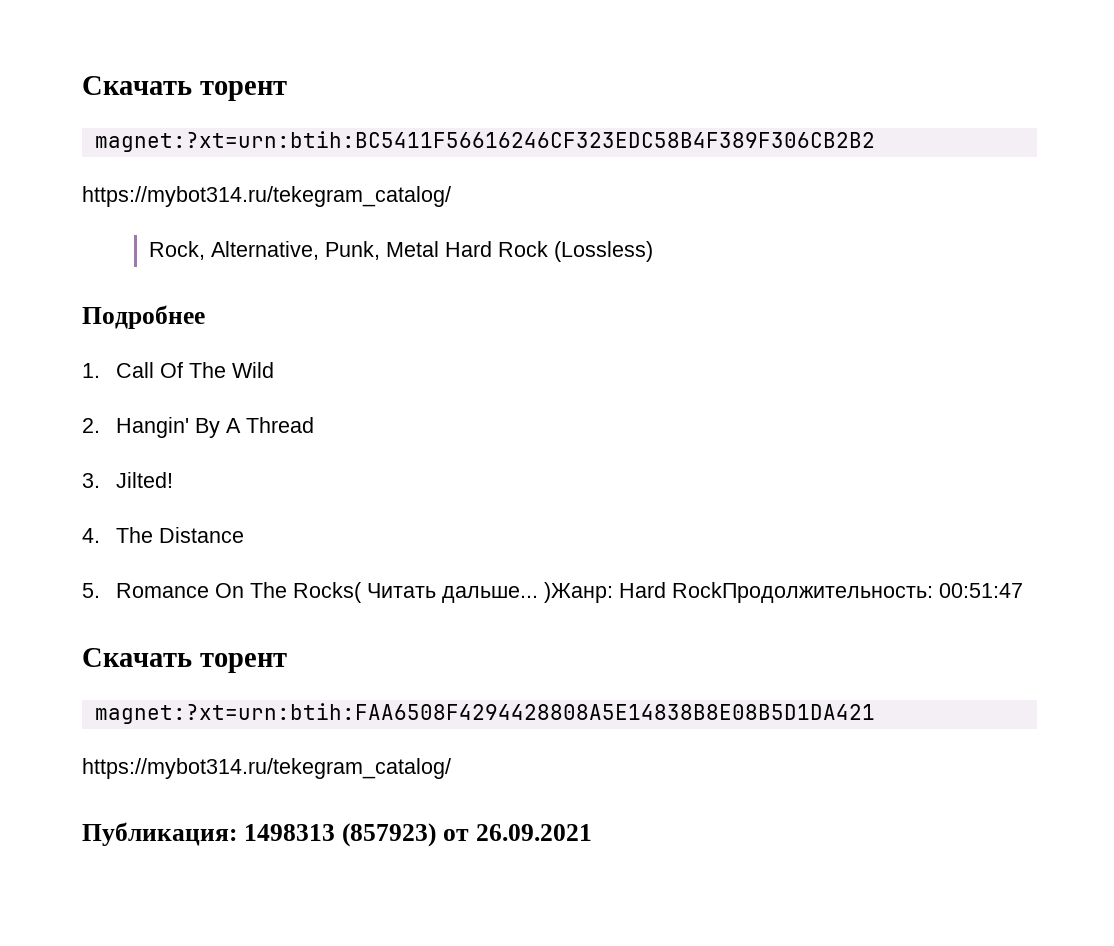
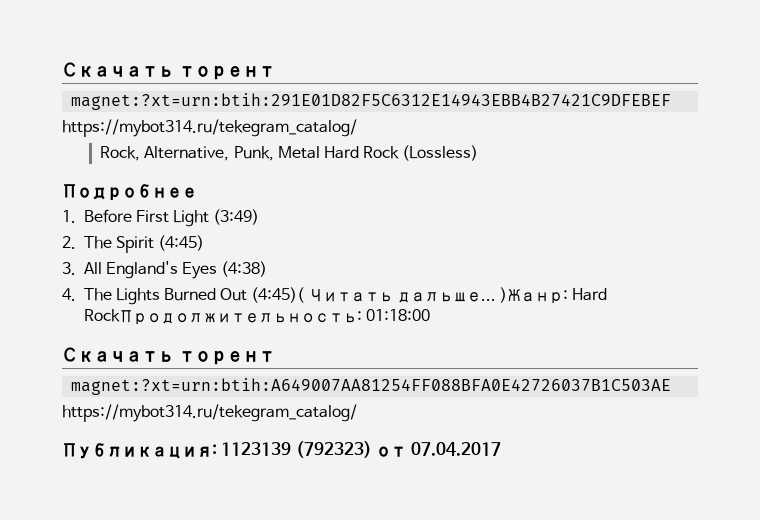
[82,76,287,101] [94,131,875,152] Скачать торент // magnet:?xt=urn:btih:BC5411F56616246CF323EDC58B4F389F306CB2B2 -> [62,62,275,80] [71,93,672,110] Скачать торент // magnet:?xt=urn:btih:291E01D82F5C6312E14943EBB4B27421C9DFEBEF
[115,362,274,378] [82,417,314,438] [82,472,173,488] [82,527,244,543] [82,582,362,603] Call Of The Wild // 2. Hangin' By A Thread // 3. Jilted! // 4. The Distance // 5. Romance On The Rocks( -> [83,209,260,227] [62,235,205,253] [62,261,268,279] [62,287,305,305] Before First Light (3:49) // 2. The Spirit (4:45) // 3. All England's Eyes (4:38) // 4. The Lights Burned Out (4:45)(
[938,583,1023,598] [82,648,287,673] [94,703,875,724] 00:51:47 // Скачать торент // magnet:?xt=urn:btih:FAA6508F4294428808A5E14838B8E08B5D1DA421 -> [365,309,430,321] [62,347,275,365] [71,378,672,395] 01:18:00 // Скачать торент // magnet:?xt=urn:btih:A649007AA81254FF088BFA0E42726037B1C503AE
[243,823,592,847] 1498313 (857923) от 26.09.2021 -> [221,441,501,458] 1123139 (792323) от 07.04.2017

